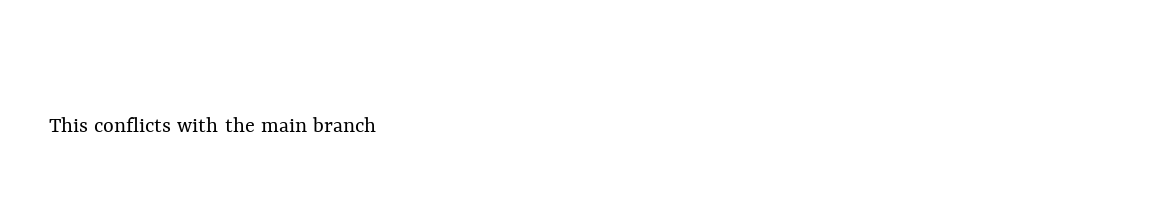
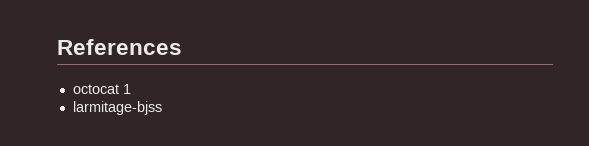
[49,117,377,132] This conflicts with the main branch -> [57,39,182,55] [72,84,131,94] [72,101,162,115] References // octocat 1 // larmitage-bjss

